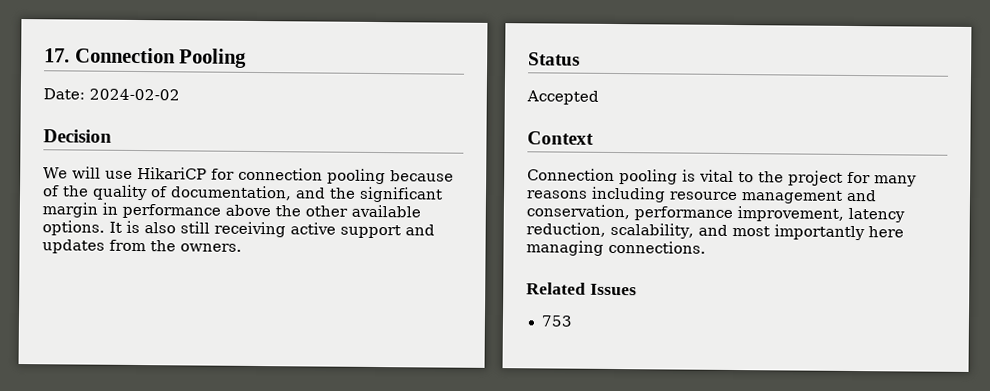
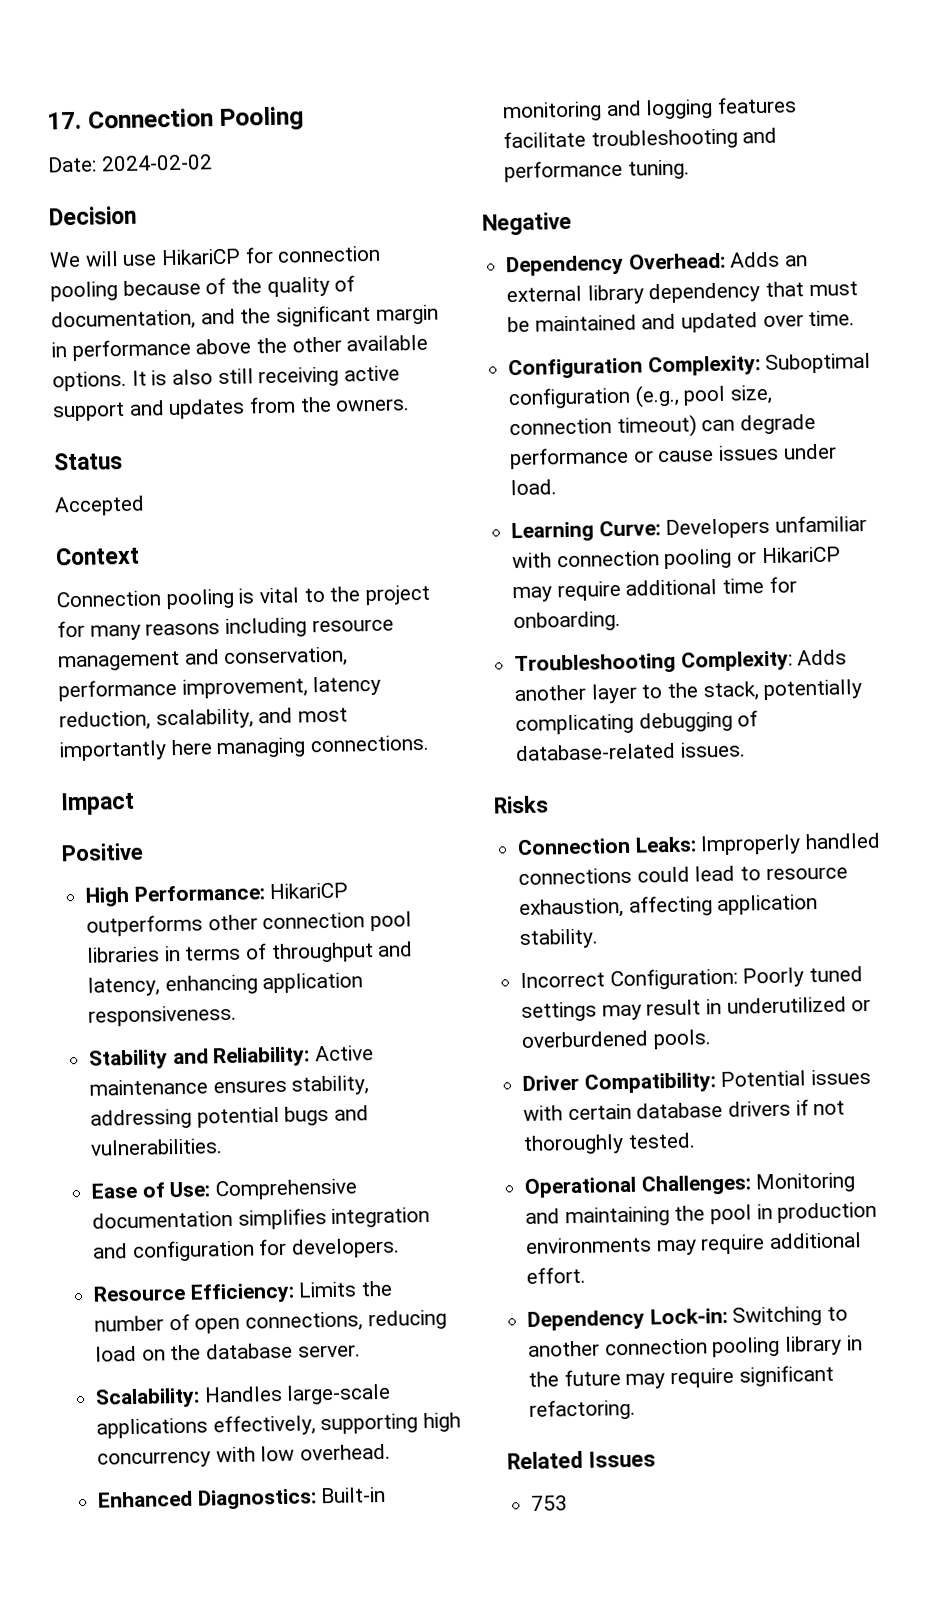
(706, 247) none -> [60,791,135,816] [61,842,144,862] [85,882,349,907] [86,911,413,937] [86,941,414,964] [87,972,364,997] [88,1004,238,1027] [89,1045,375,1070] [89,1075,370,1096] [90,1105,370,1130] [90,1138,224,1156] [91,1178,359,1201] [92,1206,431,1230] [92,1237,401,1262] [93,1280,394,1304] [94,1309,447,1334] [95,1342,361,1362] [95,1383,392,1409] [96,1412,462,1439] [97,1443,392,1469] [97,1486,387,1510] [502,96,798,123] [503,127,778,151] [504,159,690,183] [482,211,572,236] [506,251,809,277] [506,281,858,305] [507,310,856,333] [508,352,872,380] [508,384,774,410] [509,413,817,438] [509,443,837,470] [510,479,558,496] [511,514,868,543] [512,546,841,570] [512,576,797,603] [513,610,622,633] [514,649,848,676] [514,679,864,704] [515,710,759,736] [515,741,746,762] [493,795,549,814] [517,832,882,856] [518,865,848,886] [519,894,819,920] [519,928,600,950] [520,966,864,991] [521,996,872,1023] [521,1029,712,1050] [522,1068,872,1094] [523,1099,846,1122] [523,1132,696,1156] [524,1172,857,1199] [525,1201,878,1228] [525,1232,863,1256] [526,1266,587,1284] [527,1306,849,1331] [528,1335,863,1358] [528,1364,834,1390] [529,1398,637,1421] // Impact // Positive // High Performance: HikariCP outperforms other connection pool libraries in terms of throughput and latency, enhancing application responsiveness. // Stability and Reliability: Active maintenance ensures stability, addressing potential bugs and vulnerabilities. // Ease of Use: Comprehensive documentation simplifies integration and configuration for developers. // Resource Efficiency: Limits the number of open connections, reducing load on the database server. // Scalability: Handles large-scale applications effectively, supporting high concurrency with low overhead. // Enhanced Diagnostics: Built-in monitoring and logging features facilitate troubleshooting and performance tuning. // Negative // Dependency Overhead: Adds an external library dependency that must be maintained and updated over time. // Configuration Complexity: Suboptimal configuration (e.g., pool size, connection timeout) can degrade performance or cause issues under load. // Learning Curve: Developers unfamiliar with connection pooling or HikariCP may require additional time for onboarding. // Troubleshooting Complexity: Adds another layer to the stack, potentially complicating debugging of database-related issues. // Risks // Connection Leaks: Improperly handled connections could lead to resource exhaustion, affecting application stability. // Incorrect Configuration: Poorly tuned settings may result in underutilized or overburdened pools. // Driver Compatibility: Potential issues with certain database drivers if not thoroughly tested. // Operational Challenges: Monitoring and maintaining the pool in production environments may require additional effort. // Dependency Lock-in: Switching to another connection pooling library in the future may require significant refactoring.

